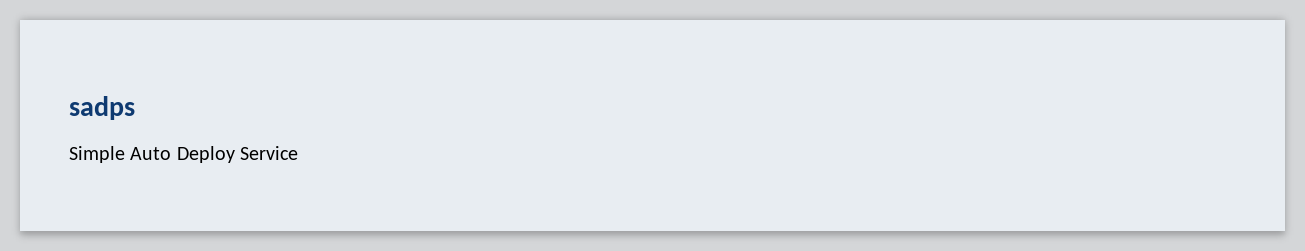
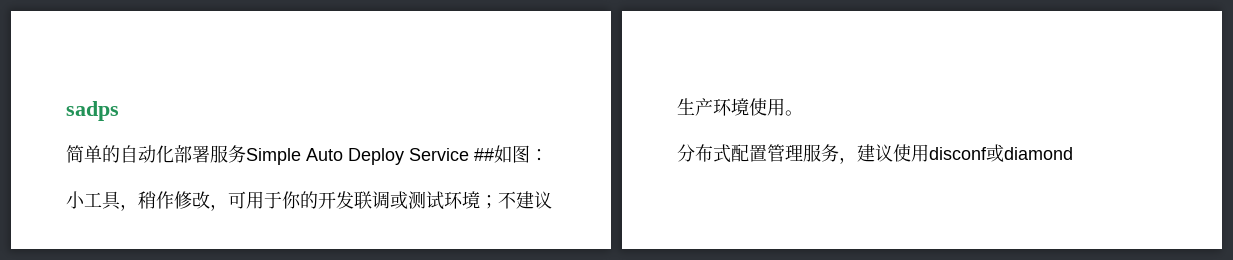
[69,146,299,163] Simple Auto Deploy Service -> [66,145,548,165] [66,191,552,211] [677,98,803,116] [677,144,1073,164] 简单的自动化部署服务Simple Auto Deploy Service ##如图： // 小工具，稍作修改，可用于你的开发联调或测试环境；不建议生产环境使用。 // 分布式配置管理服务，建议使用disconf或diamond

